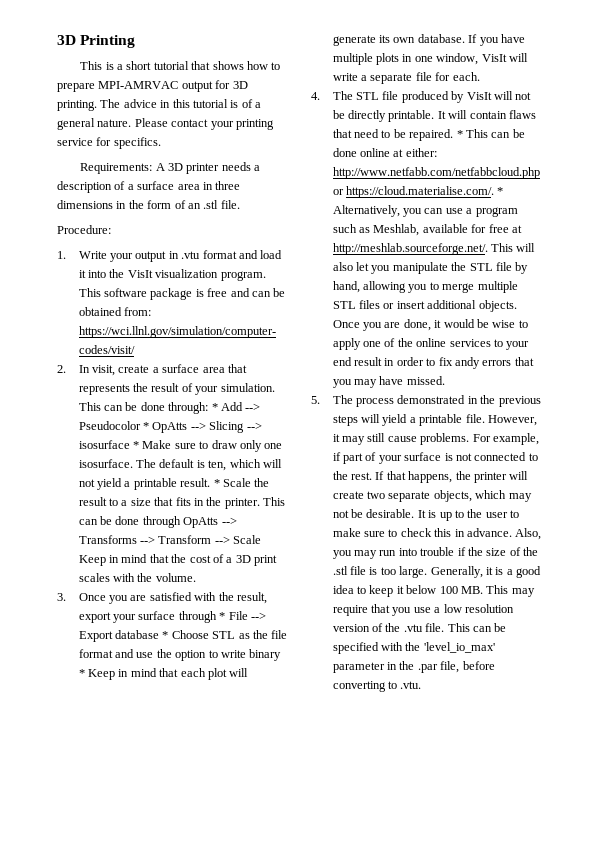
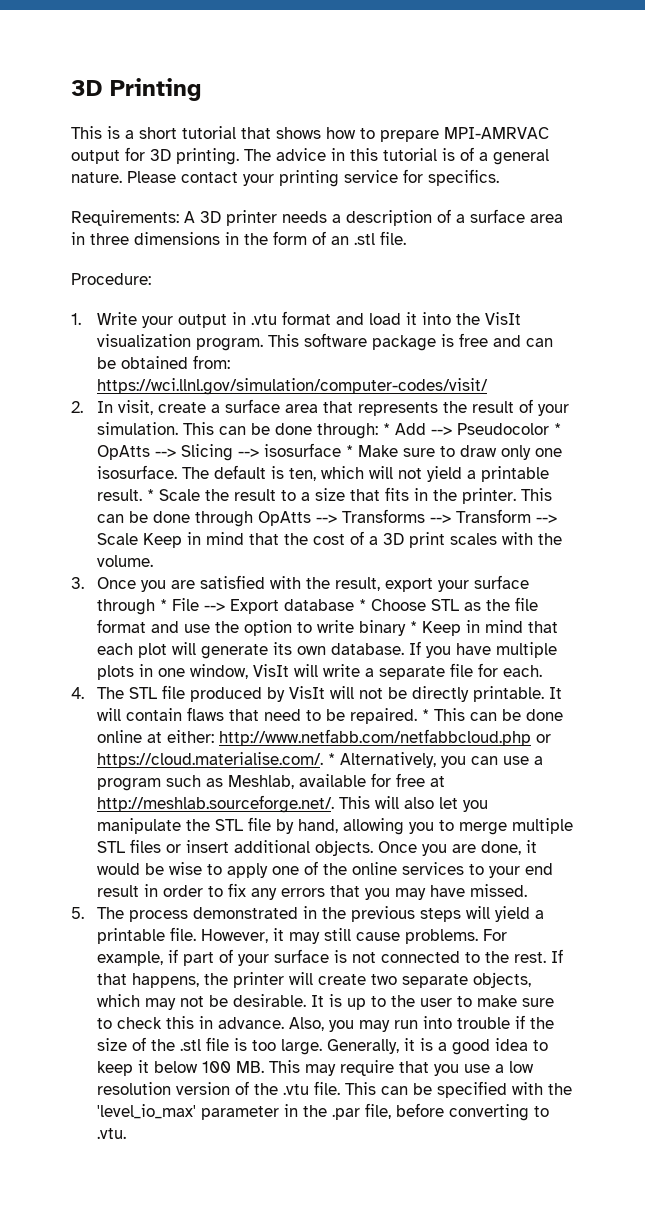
[454,357,480,369] andy -> [251,888,278,900] any

